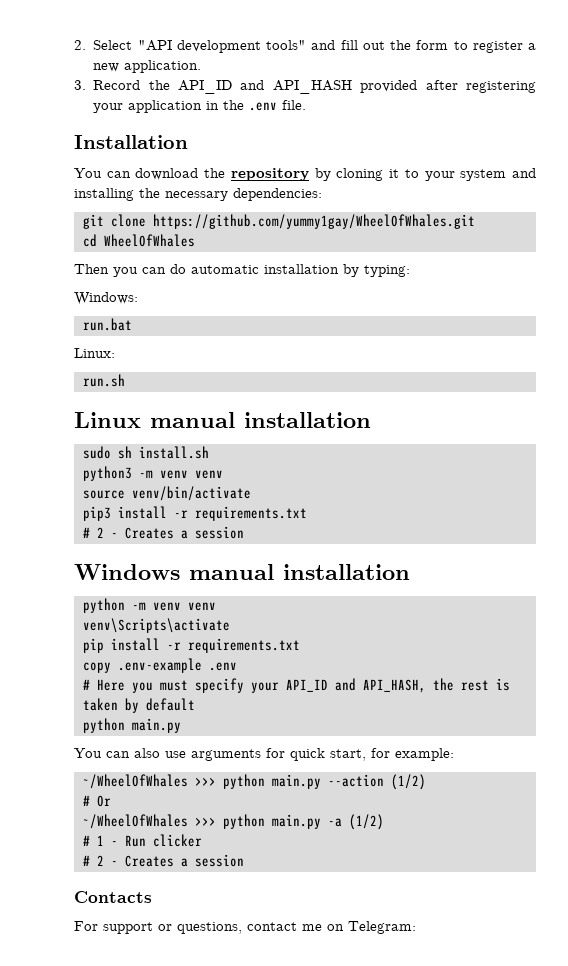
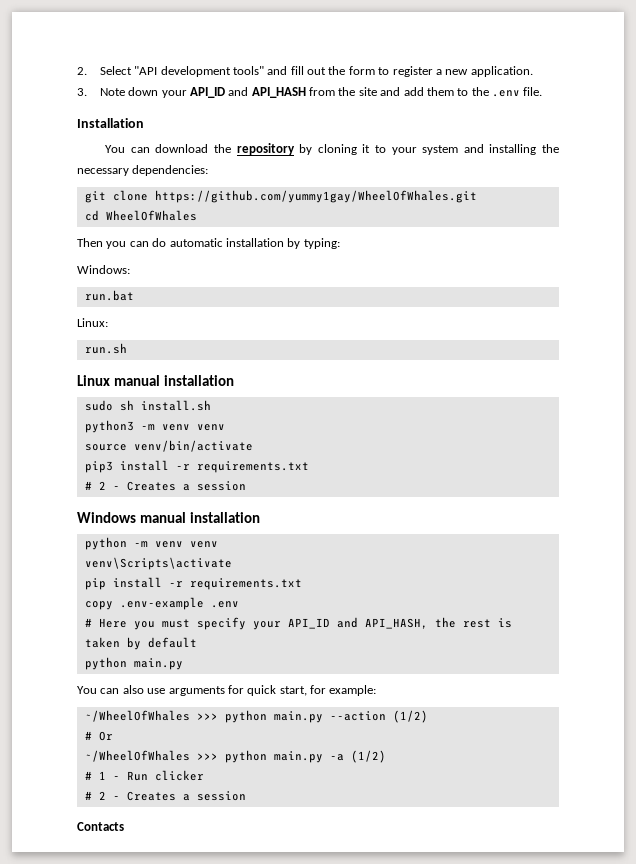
[93,80,536,94] [93,100,220,113] Record the API_ID and API_HASH provided after registering your application in -> [99,87,469,98] Note down your API_ID and API_HASH from the site and add them to
[74,921,416,934] // For support or questions, contact me on Telegram: -> (124, 826) none

